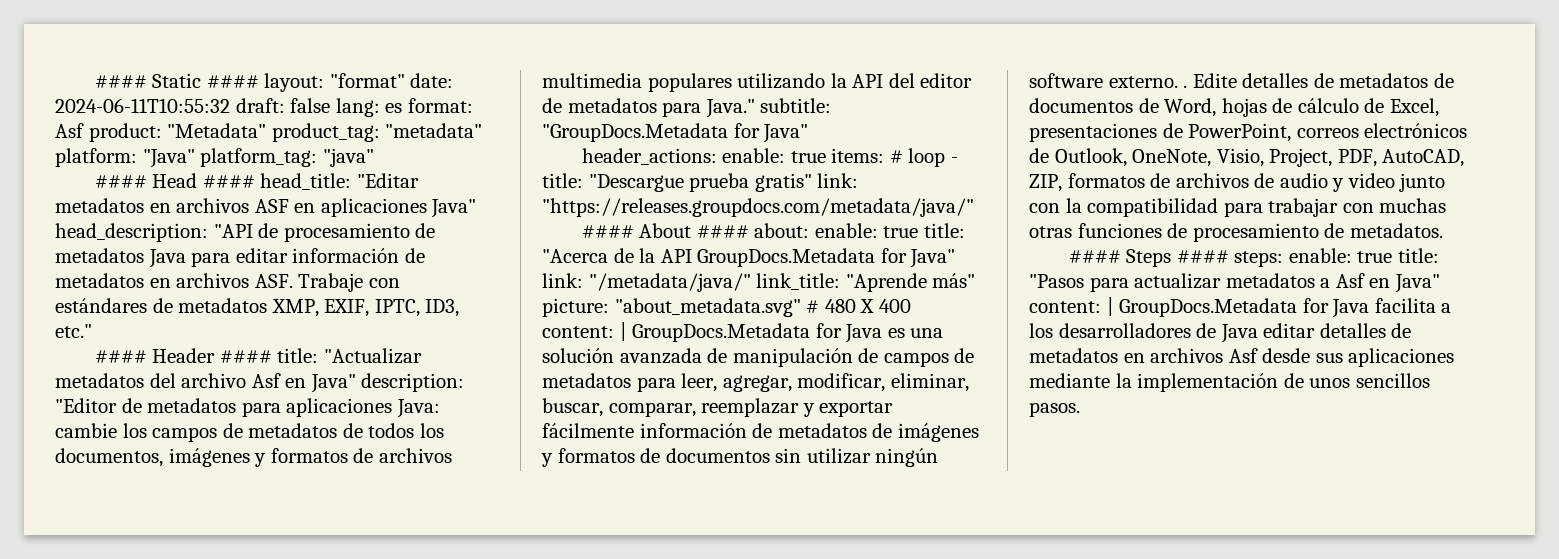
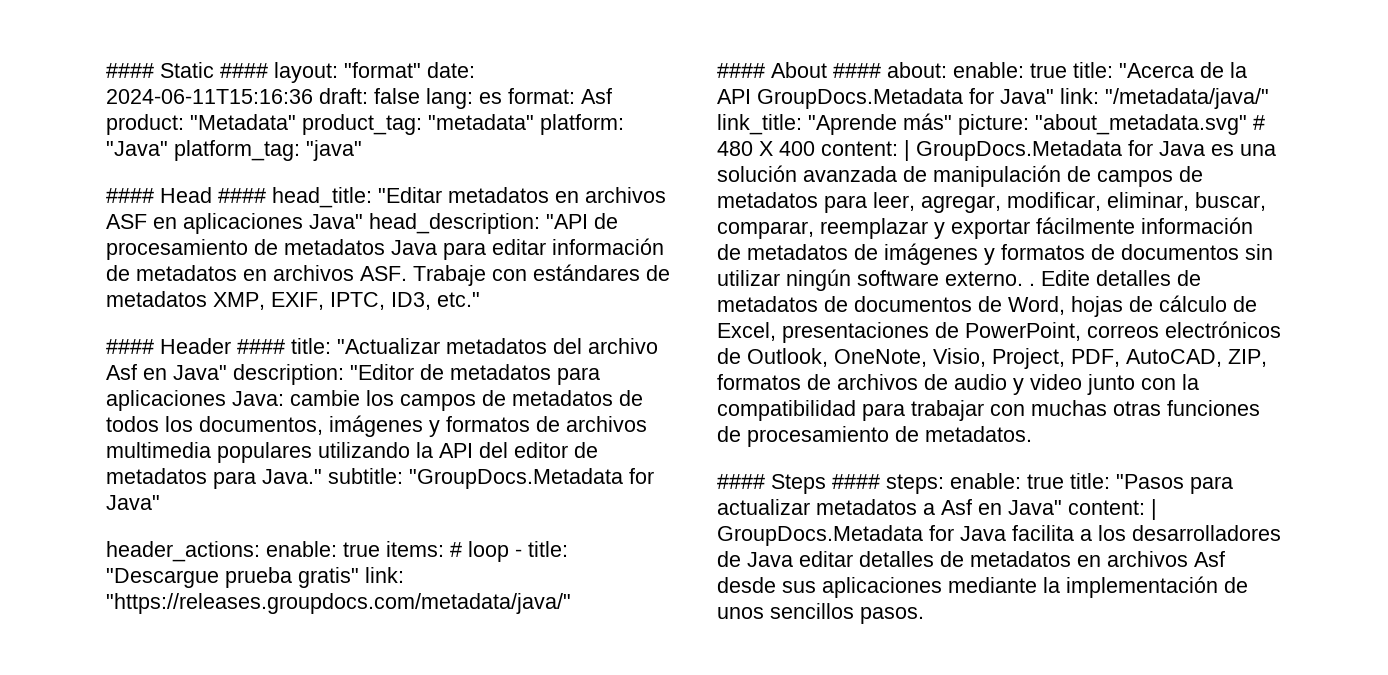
[55,98,230,113] 2024-06-11T10:55:32 -> [106,89,313,104] 2024-06-11T15:16:36

